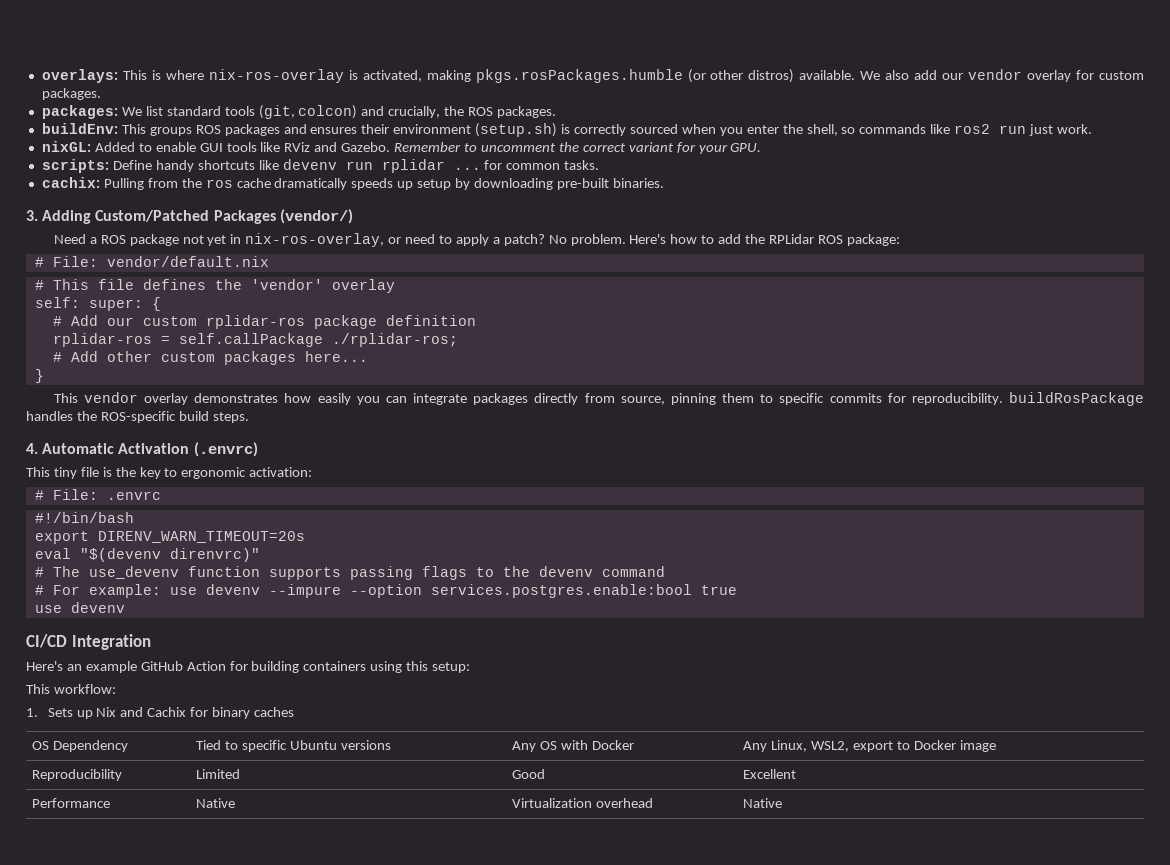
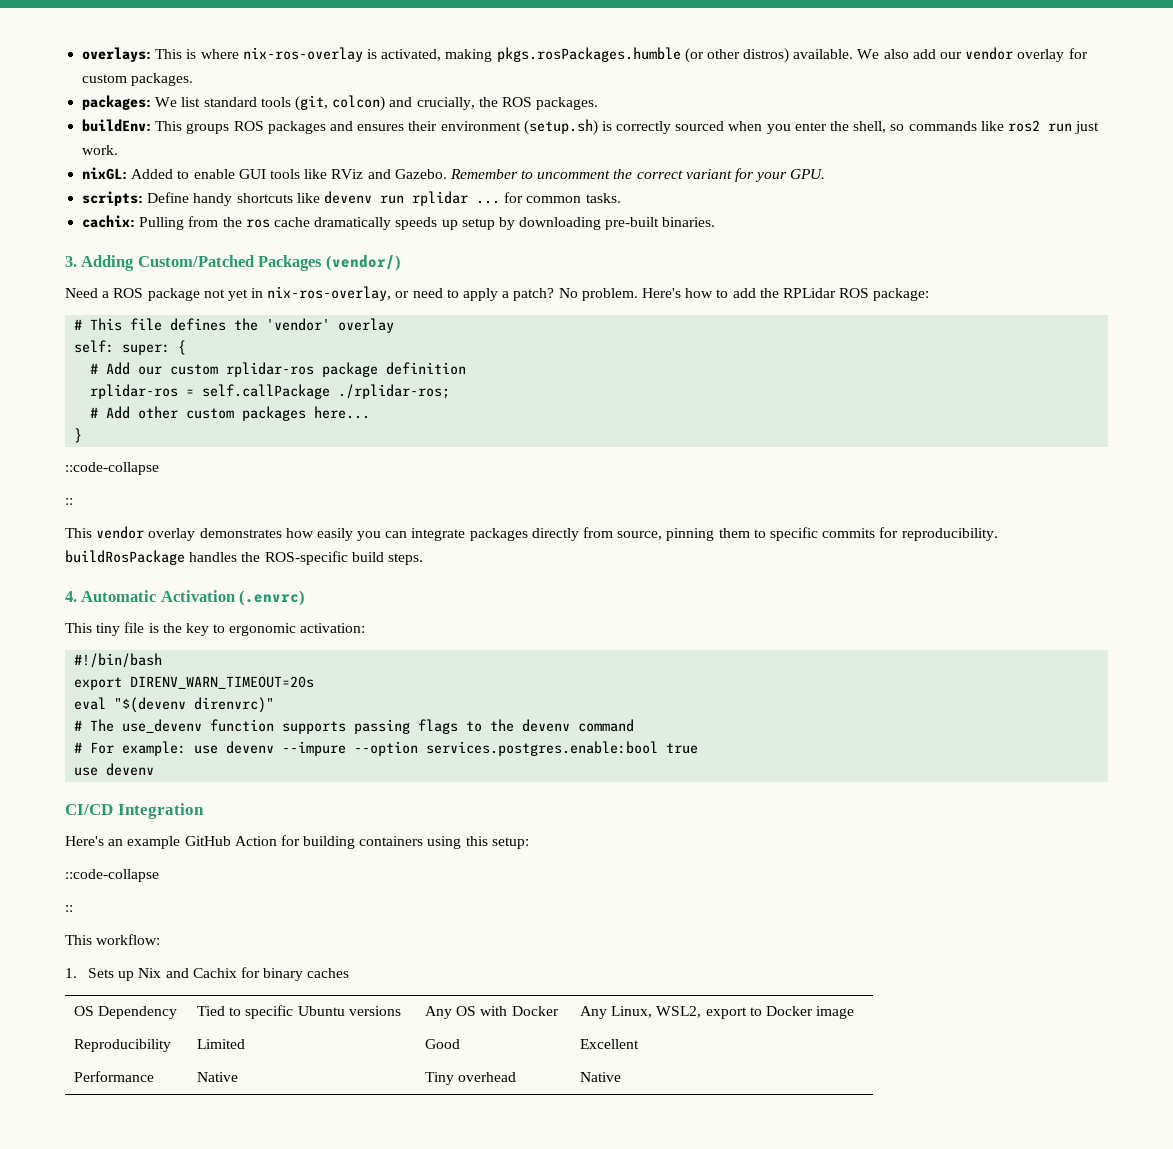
[34,256,269,267] // # File: vendor/default.nix -> (930, 294) none
(44, 376) none -> [65,462,159,475] [65,498,73,505] // ::code-collapse // ::
[34,489,161,500] // # File: .envrc -> (366, 628) none
(471, 667) none -> [65,869,159,882] [65,905,73,912] // ::code-collapse // ::
[512,798,593,808] Virtualization -> [425,1072,455,1085] Tiny

